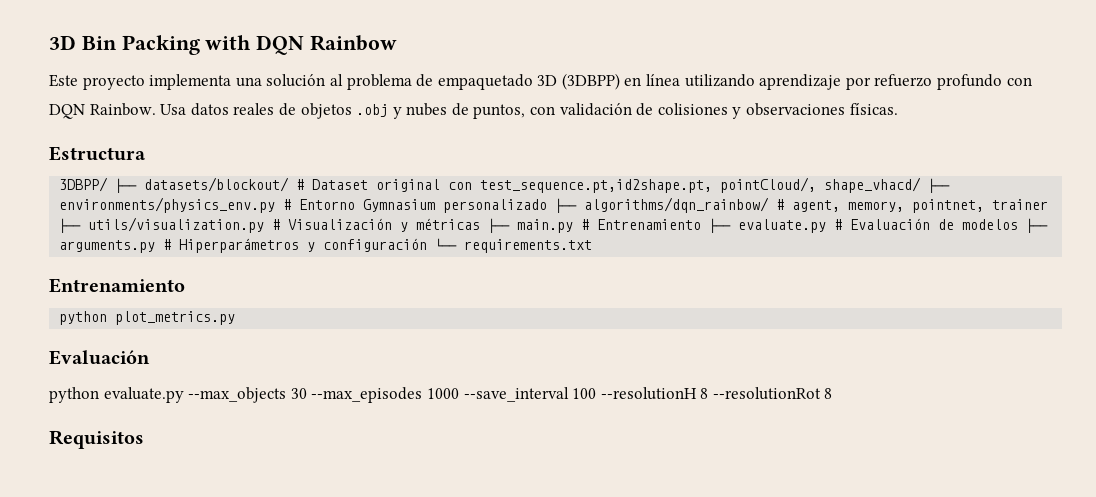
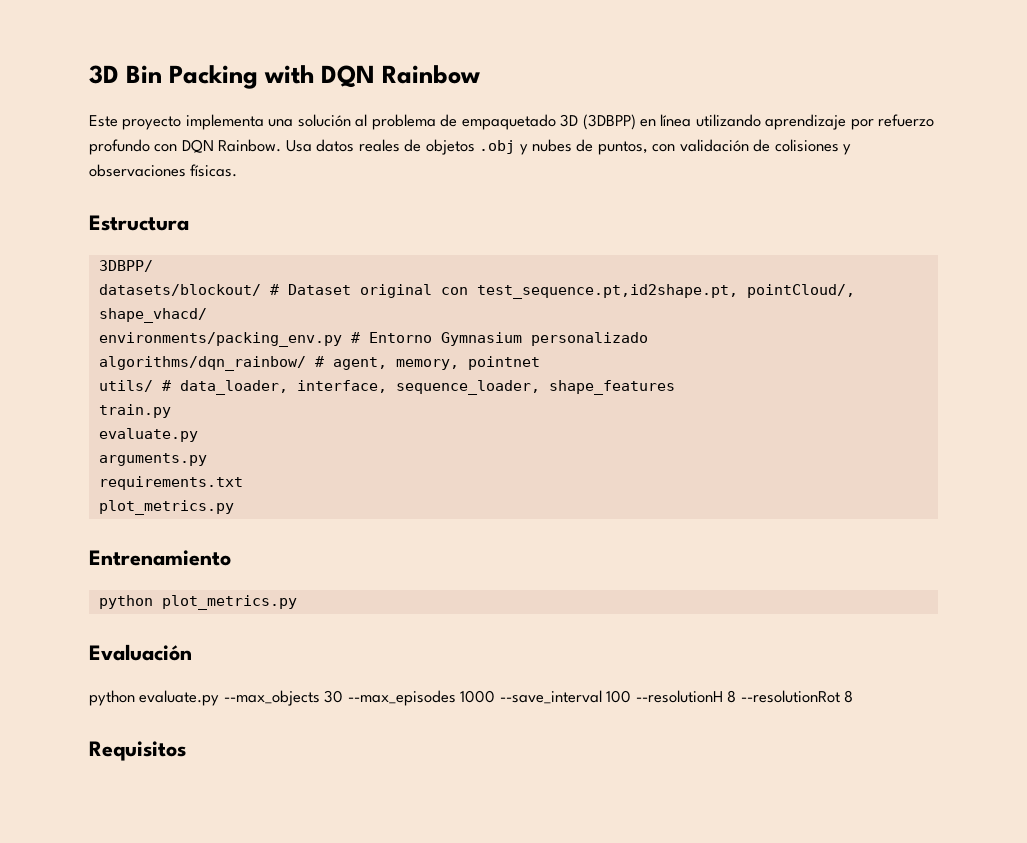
[115,178,138,193] ├── -> (153, 266) //
[928,178,951,193] [59,197,276,213] ├── environments/physics_env.py -> [98,332,342,347] // environments/packing_env.py
[555,198,578,213] ├── -> (648, 339) //
[912,199,1049,213] [59,217,1049,233] [59,238,458,253] pointnet, trainer ├── utils/visualization.py # Visualización y métricas ├── main.py # Entrenamiento ├── evaluate.py # Evaluación de modelos ├── arguments.py # Hiperparámetros y configuración └── -> [467,356,540,370] [98,380,675,395] [98,404,171,418] [98,428,198,442] [98,453,207,466] pointnet // utils/ # data_loader, interface, sequence_loader, shape_features // train.py // evaluate.py // arguments.py //
(593, 246) none -> [98,500,234,515] // plot_metrics.py

